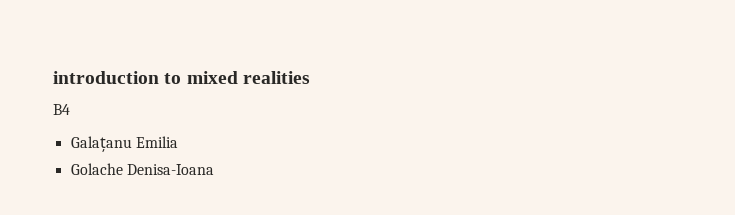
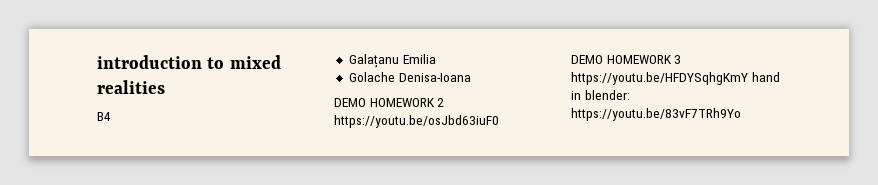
(214, 169) none -> [334,98,445,107] [334,115,499,128] [571,55,682,64] [571,72,780,85] [571,90,630,100] [571,108,741,121] // DEMO HOMEWORK 2 https://youtu.be/osJbd63iuF0 // DEMO HOMEWORK 3 https://youtu.be/HFDYSqhgKmY hand in blender: https://youtu.be/83vF7TRh9Yo

